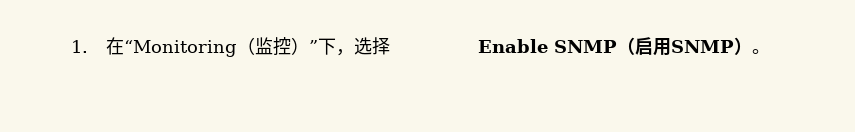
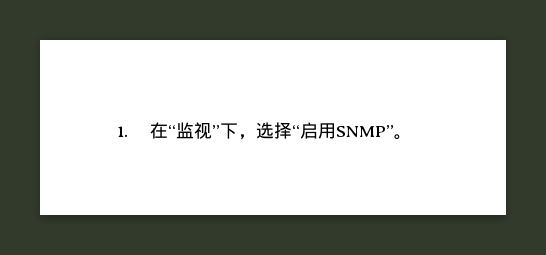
[123,37,752,57] “Monitoring（监控）”下，选择Enable SNMP（启用SNMP） -> [168,122,395,140] “监视”下，选择“启用SNMP”

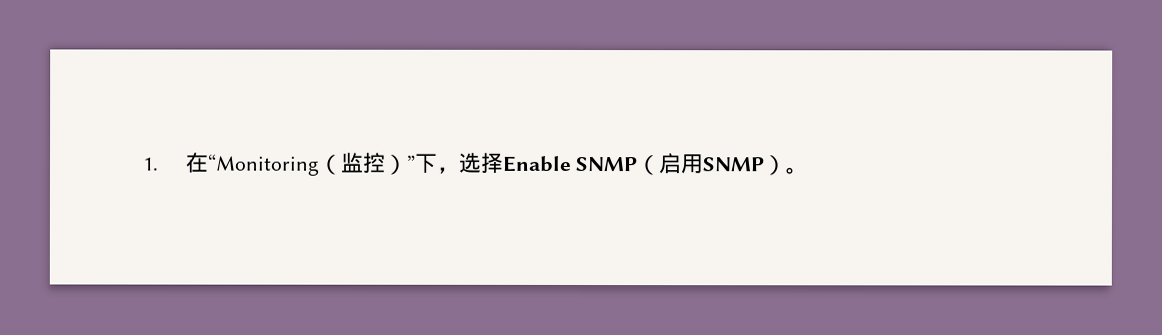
[168,122,395,140] “监视”下，选择“启用SNMP” -> [206,152,788,176] “Monitoring（监控）”下，选择Enable SNMP（启用SNMP）

